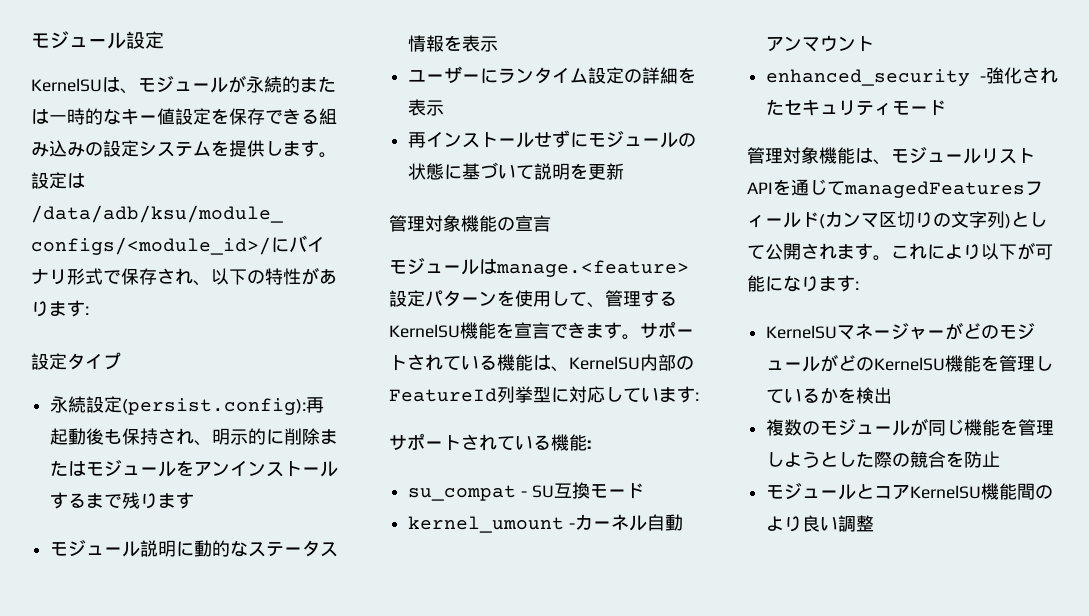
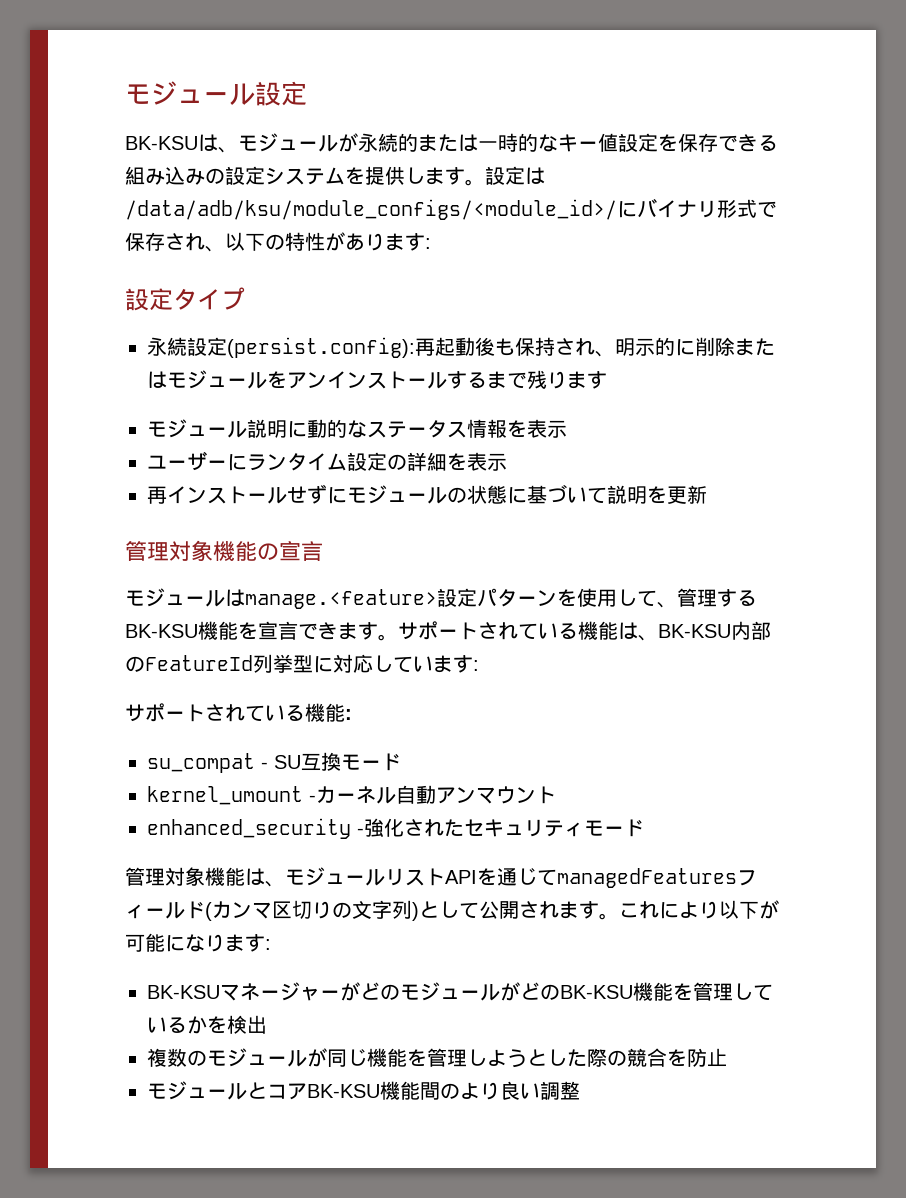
[31,78,102,92] KernelSU -> [125,136,198,150] BK-KSU
[389,324,460,338] KernelSU -> [125,624,198,638] BK-KSU
[569,356,640,370] KernelSU -> [658,624,731,638] BK-KSU
[766,325,838,339] KernelSU -> [147,985,220,999] BK-KSU
[874,357,946,371] KernelSU -> [560,985,633,999] BK-KSU
[910,485,982,499] KernelSU -> [307,1084,380,1098] BK-KSU

